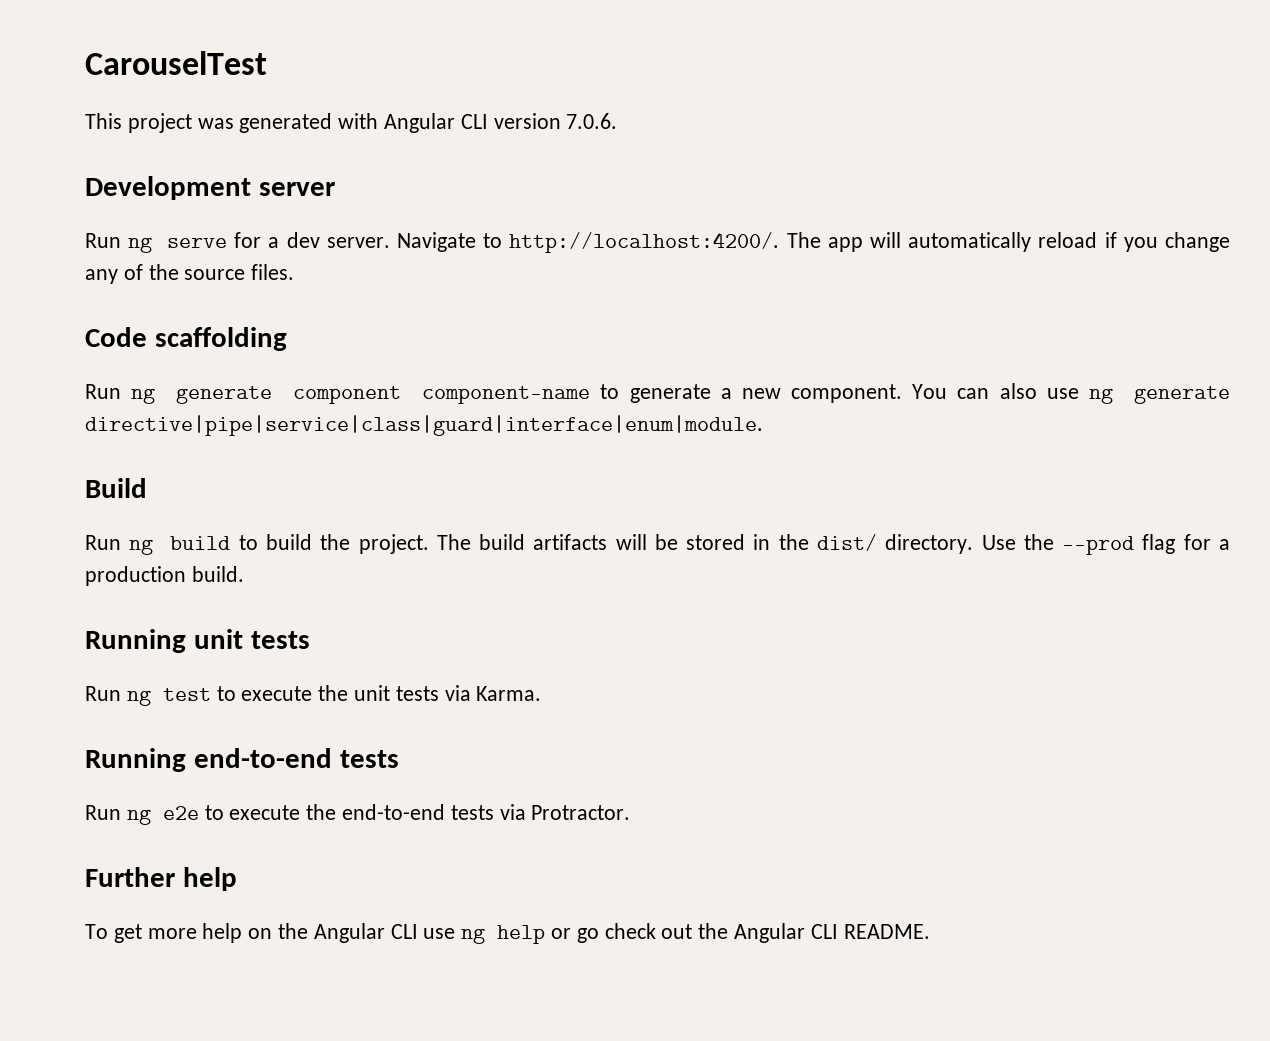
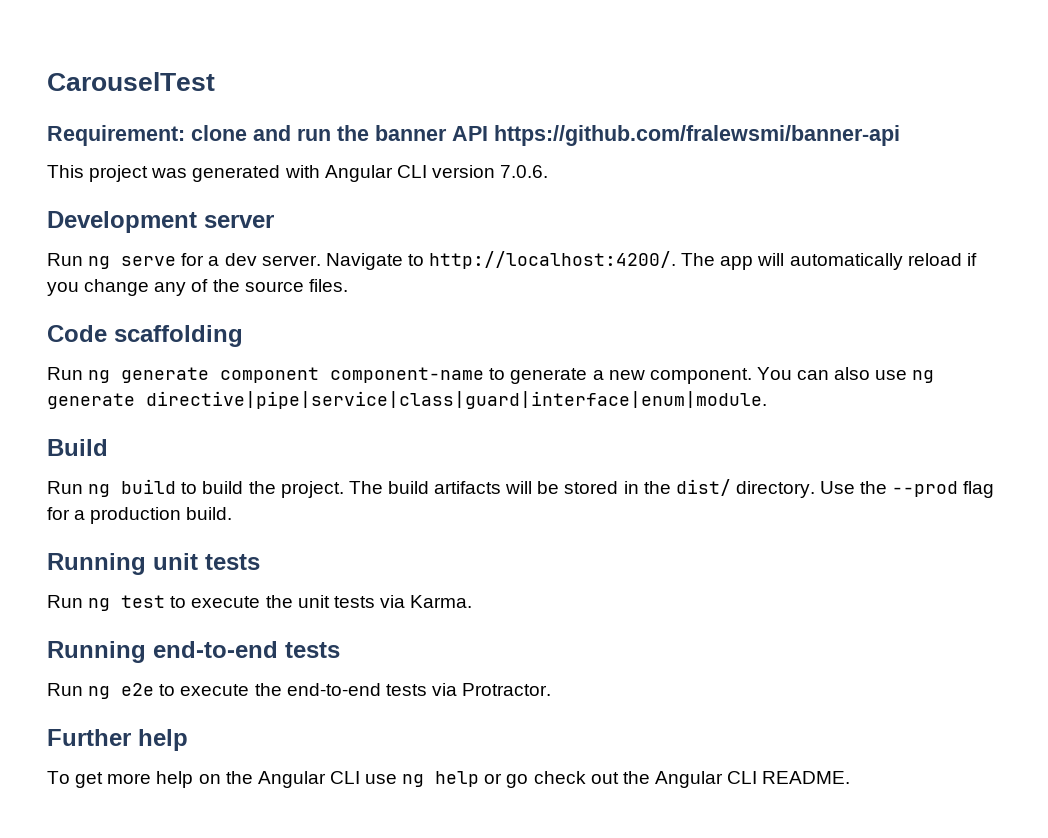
(267, 63) none -> [47,125,900,146] // Requirement: clone and run the banner API https://github.com/fralewsmi/banner-api

